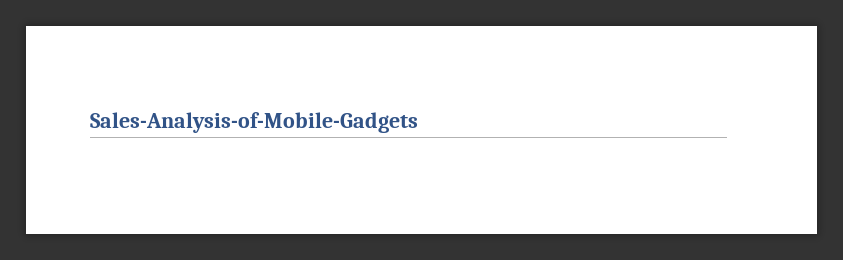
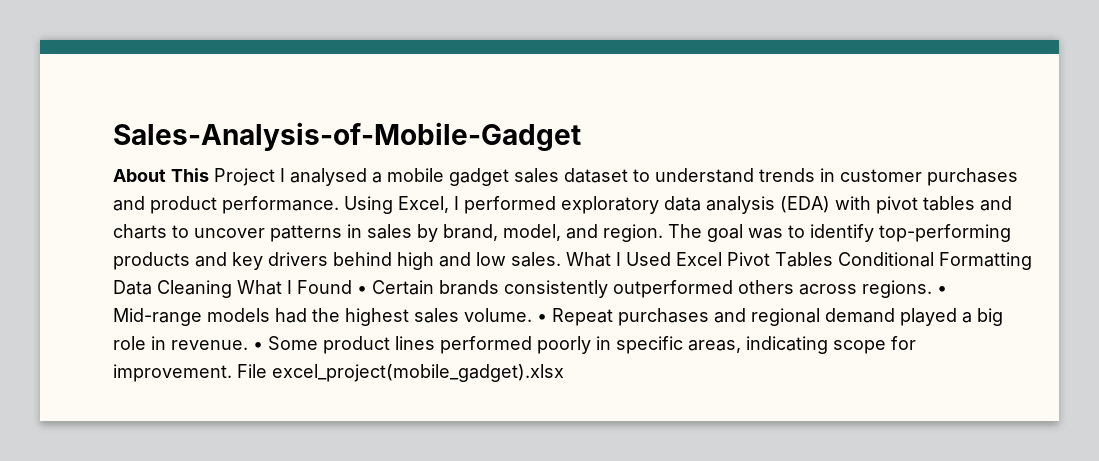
[90,112,418,133] Sales-Analysis-of-Mobile-Gadgets -> [113,122,581,151] [113,168,1018,186] [113,196,1012,214] [113,224,1011,242] [113,252,1032,270] [113,280,947,298] [113,308,1003,326] [113,336,916,354] [113,364,564,382] Sales-Analysis-of-Mobile-Gadget // About This Project I analysed a mobile gadget sales dataset to understand trends in customer purchases and product performance. Using Excel, I performed exploratory data analysis (EDA) with pivot tables and charts to uncover patterns in sales by brand, model, and region. The goal was to identify top-performing products and key drivers behind high and low sales. What I Used Excel Pivot Tables Conditional Formatting Data Cleaning What I Found • Certain brands consistently outperformed others across regions. • Mid-range models had the highest sales volume. • Repeat purchases and regional demand played a big role in revenue. • Some product lines performed poorly in specific areas, indicating scope for improvement. File excel_project(mobile_gadget).xlsx

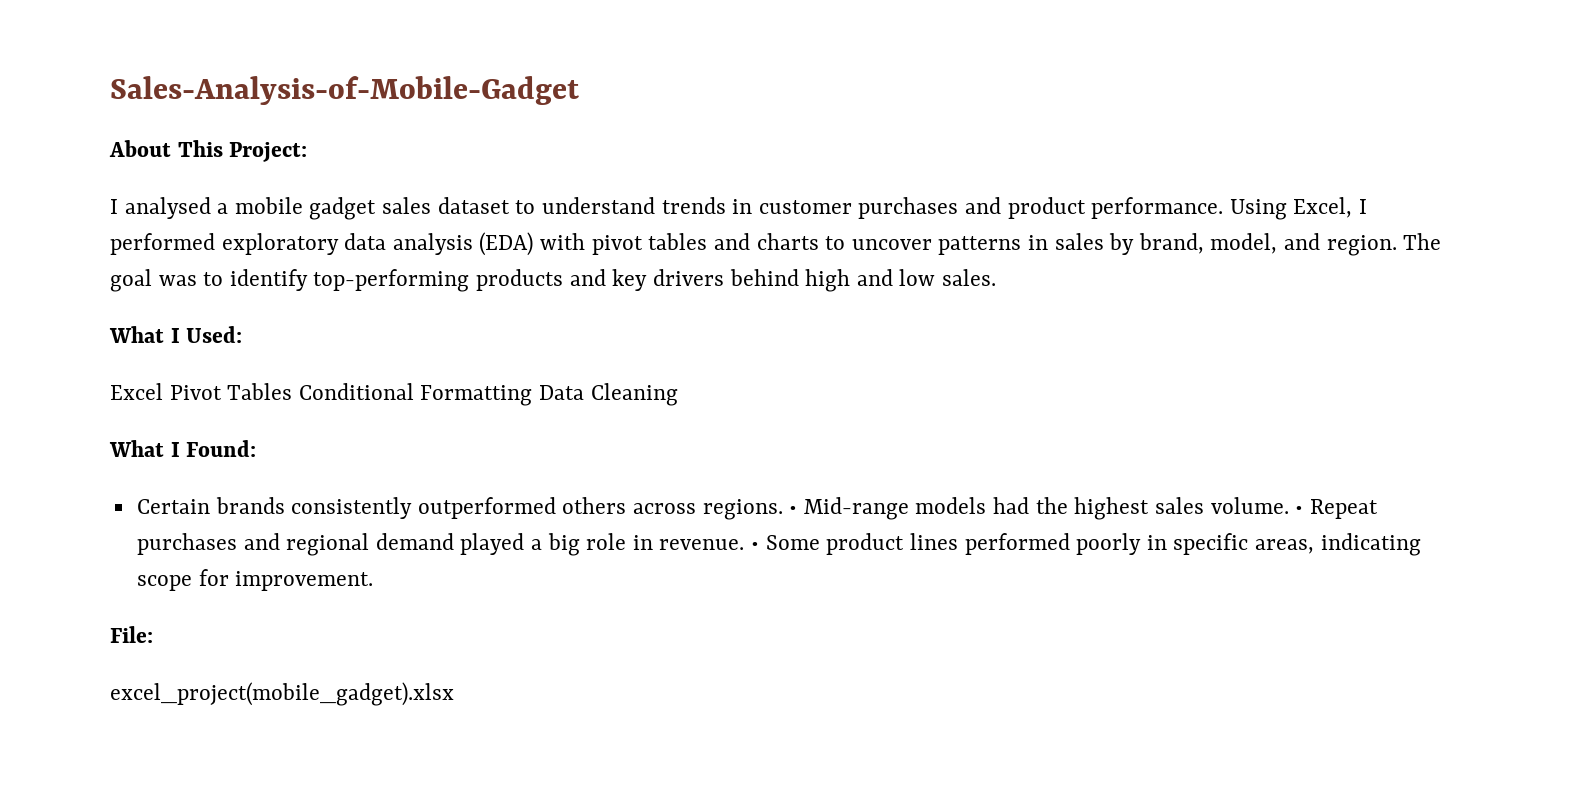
[214,168,275,186] Project -> [229,142,308,162] Project: //
[566,252,671,267] What I Used -> [109,326,243,343] // What I Used: //
[237,280,367,295] What I Found • -> [109,440,257,457] // What I Found: //
[237,364,267,378] File -> [110,626,153,643] // File: //

